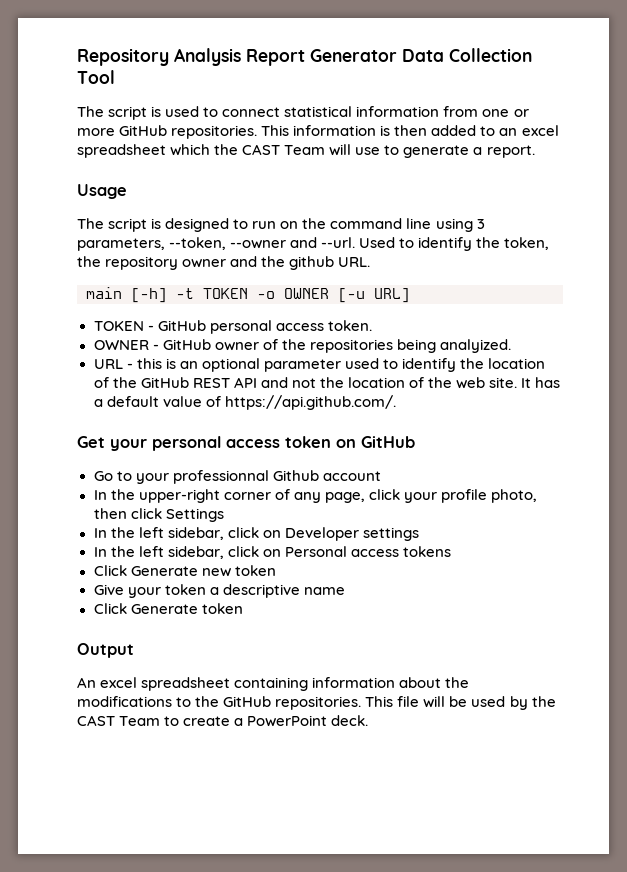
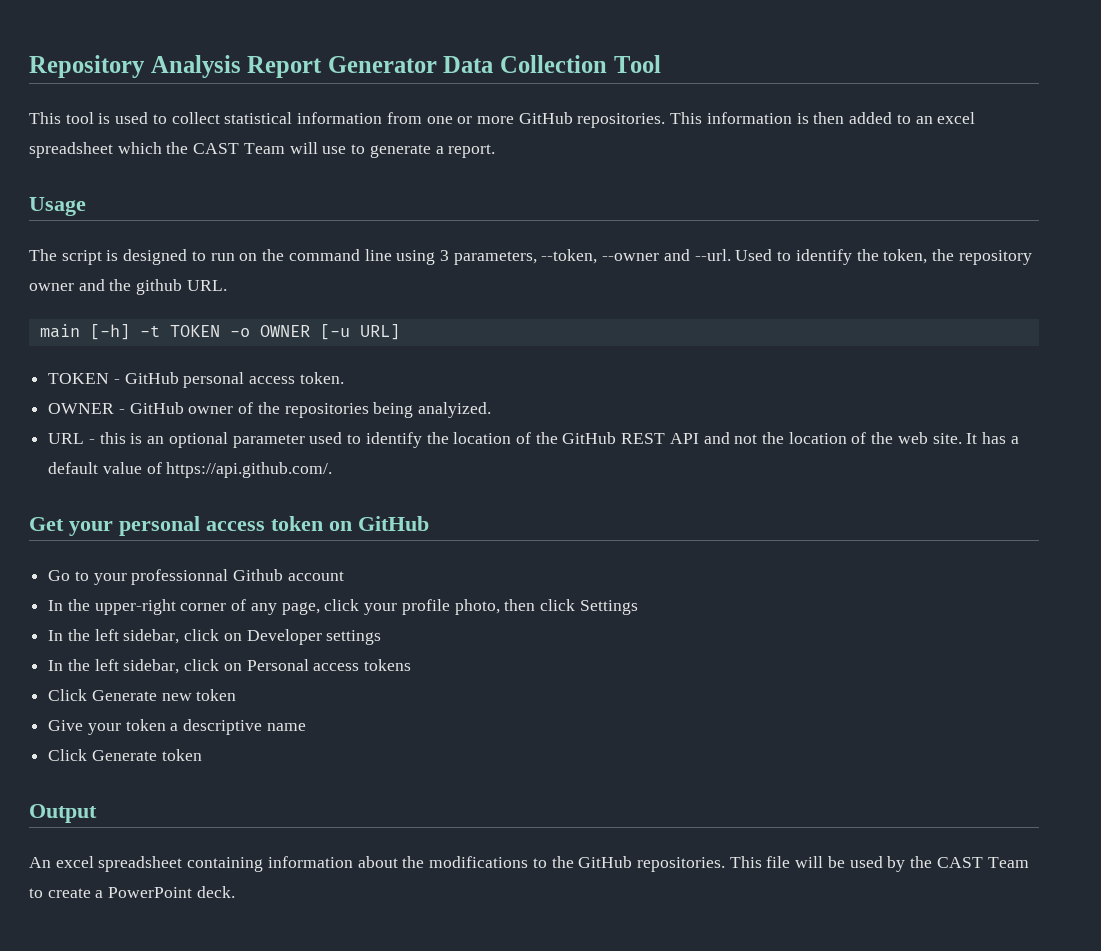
[77,106,148,120] The script -> [29,112,94,124] This tool
[222,107,281,117] connect -> [171,112,220,124] collect

